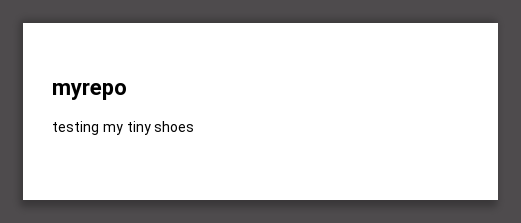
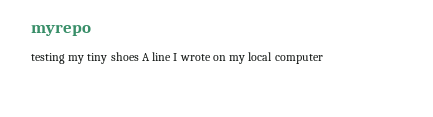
(195, 126) none -> [141,52,323,64] A line I wrote on my local computer

